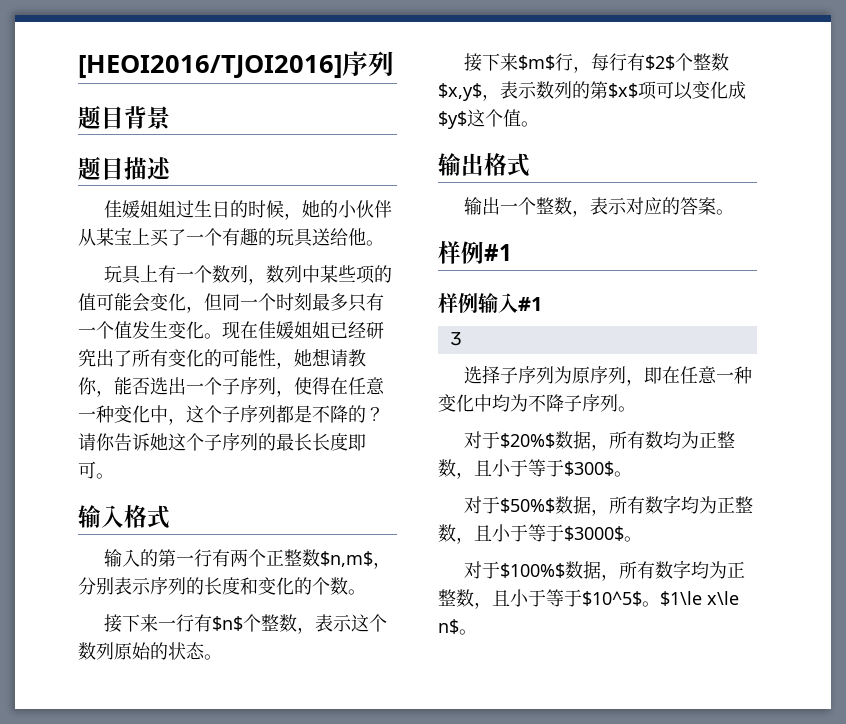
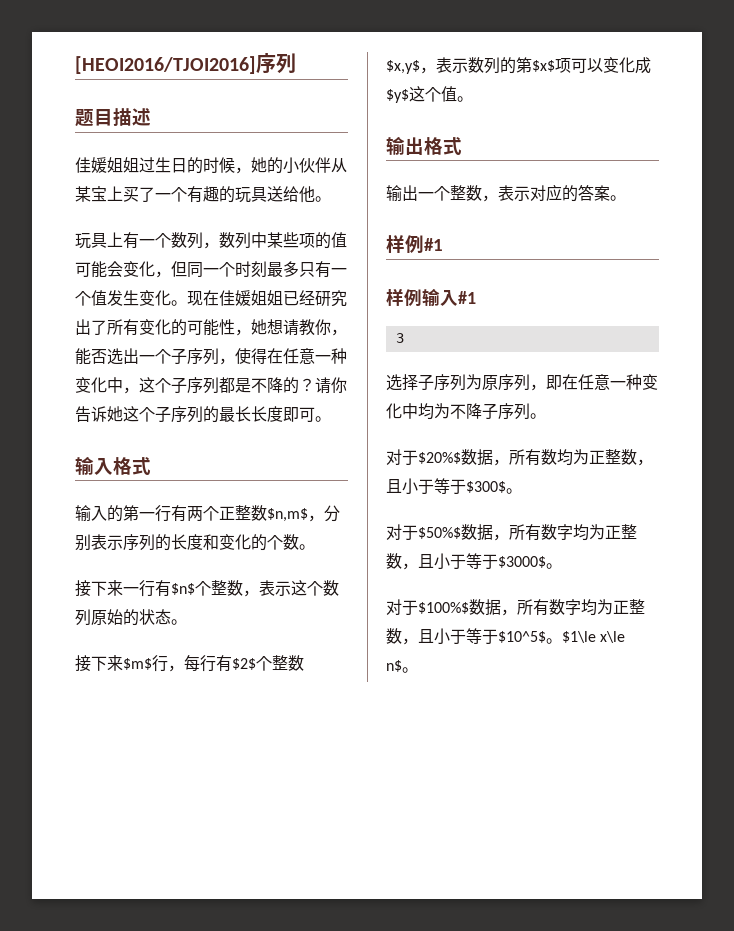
[78,105,170,130] // 题目背景 -> (296, 63) none

